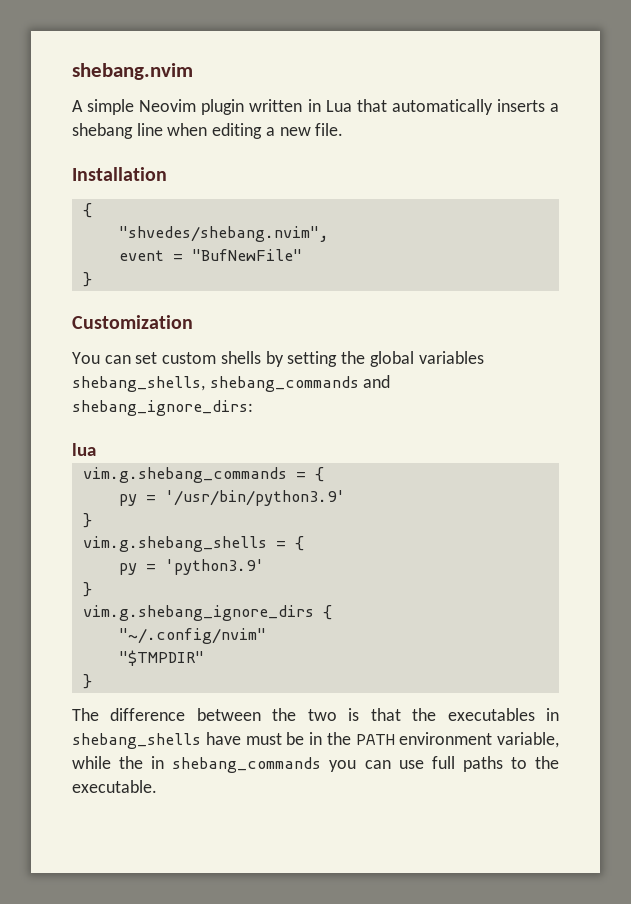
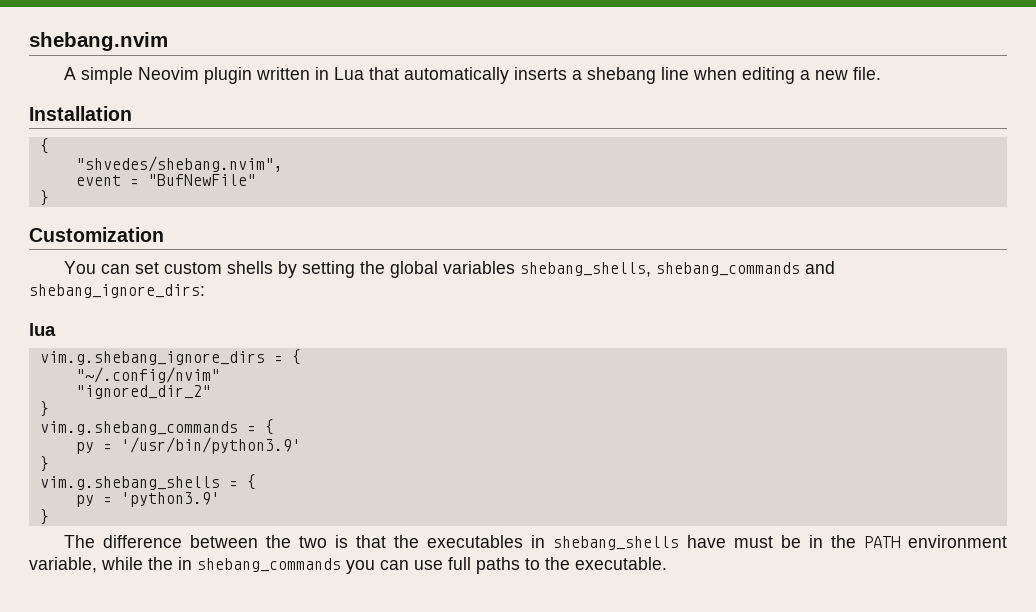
(96, 449) none -> [39,349,301,365] [75,367,220,383] [75,385,211,399] [39,401,49,417] // vim.g.shebang_ignore_dirs = { // "~/.config/nvim" // "ignored_dir_2" // }
[82,605,332,621] [118,628,266,644] [118,650,204,666] [82,674,92,689] // vim.g.shebang_ignore_dirs { // "~/.config/nvim" // "$TMPDIR" // } -> (49, 517) none

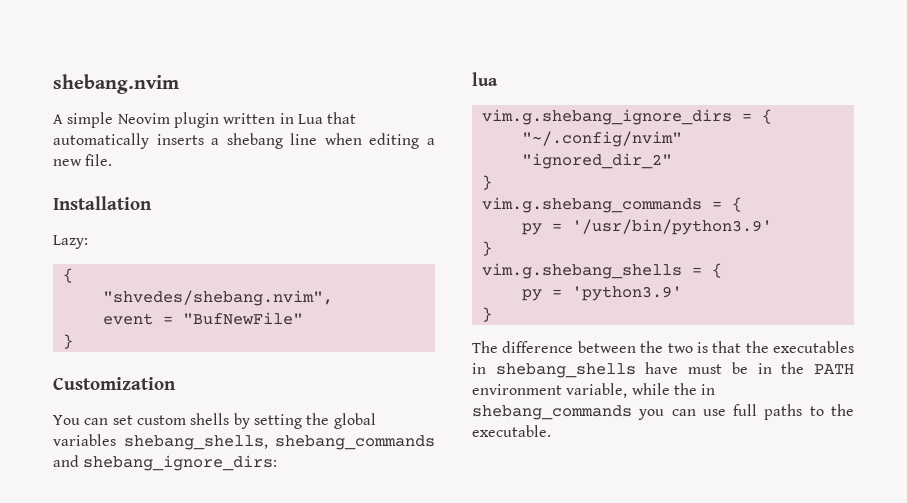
(132, 113) none -> [53,235,88,249] // Lazy:

